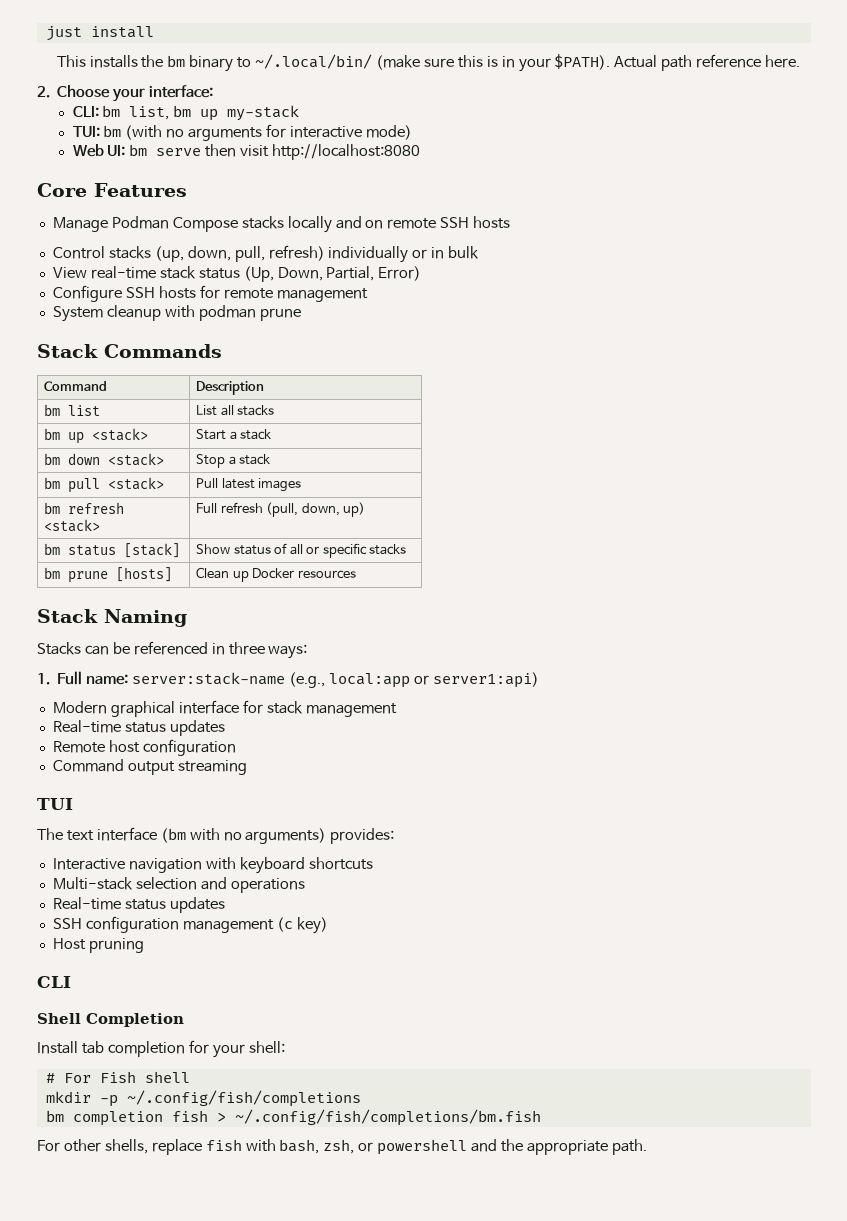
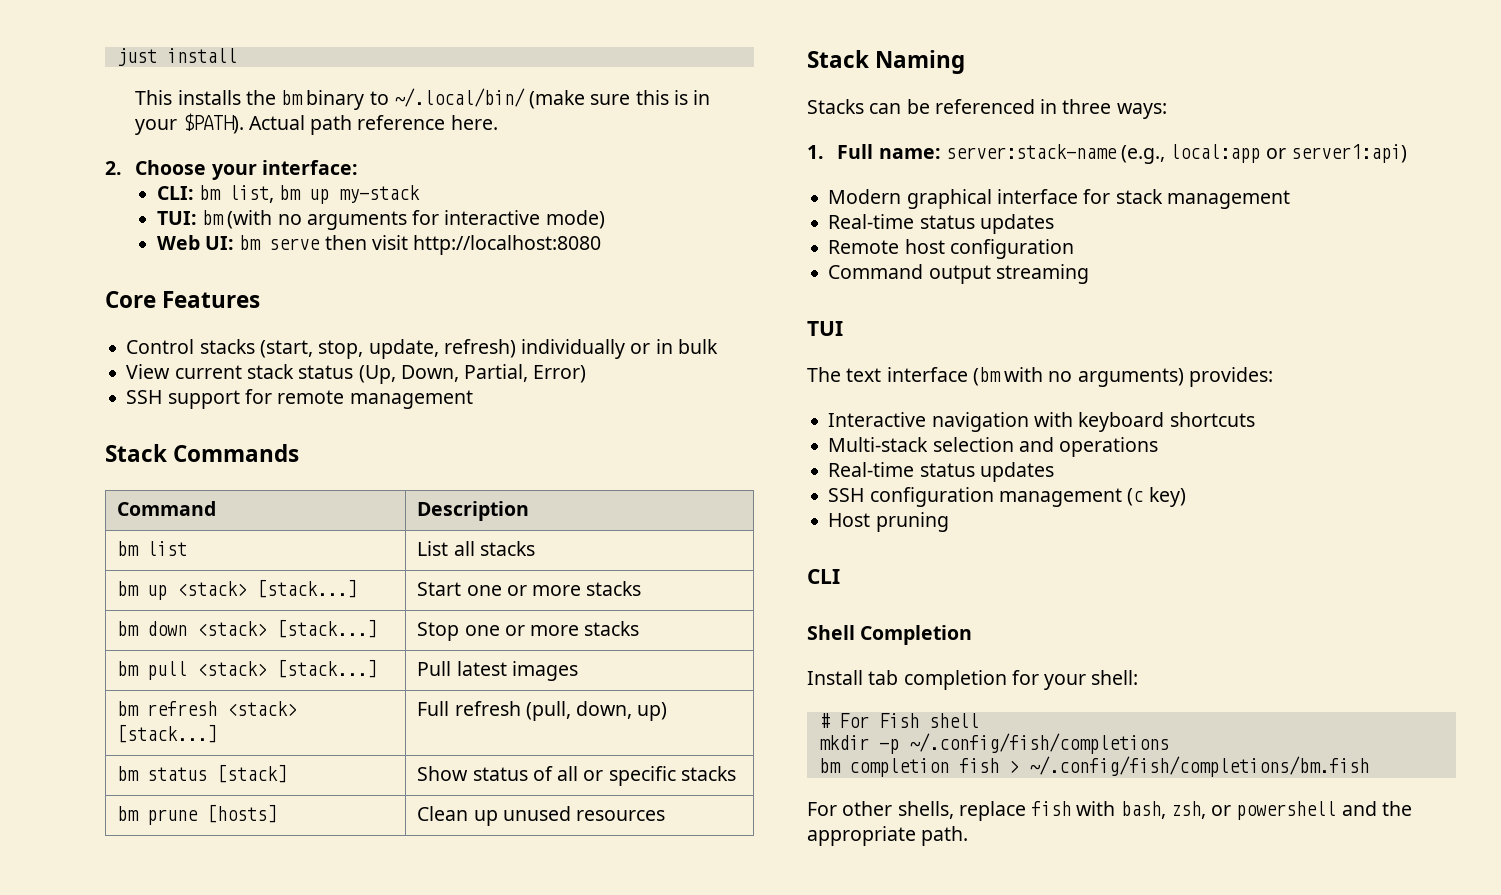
[52,216,511,233] // Manage Podman Compose stacks locally and on remote SSH hosts -> (261, 299) none
[154,246,265,262] (up, down, pull, -> [259,339,439,359] (start, stop, update,
[90,266,156,279] real-time -> [174,365,242,379] current
[52,285,196,302] Configure SSH hosts -> [126,390,240,409] SSH support
[52,305,301,322] // System cleanup with podman prune -> (473, 399) none
(149, 434) none -> [257,579,358,598] [stack...]
[229,429,272,440] a stack -> [466,581,642,596] one or more stacks
(165, 459) none -> [277,619,378,638] [stack...]
[228,454,271,465] a stack -> [464,621,640,636] one or more stacks
(165, 483) none -> [277,659,378,678] [stack...]
(101, 525) none -> [117,724,218,743] [stack...]
[252,568,295,579] Docker -> [502,806,571,821] unused

